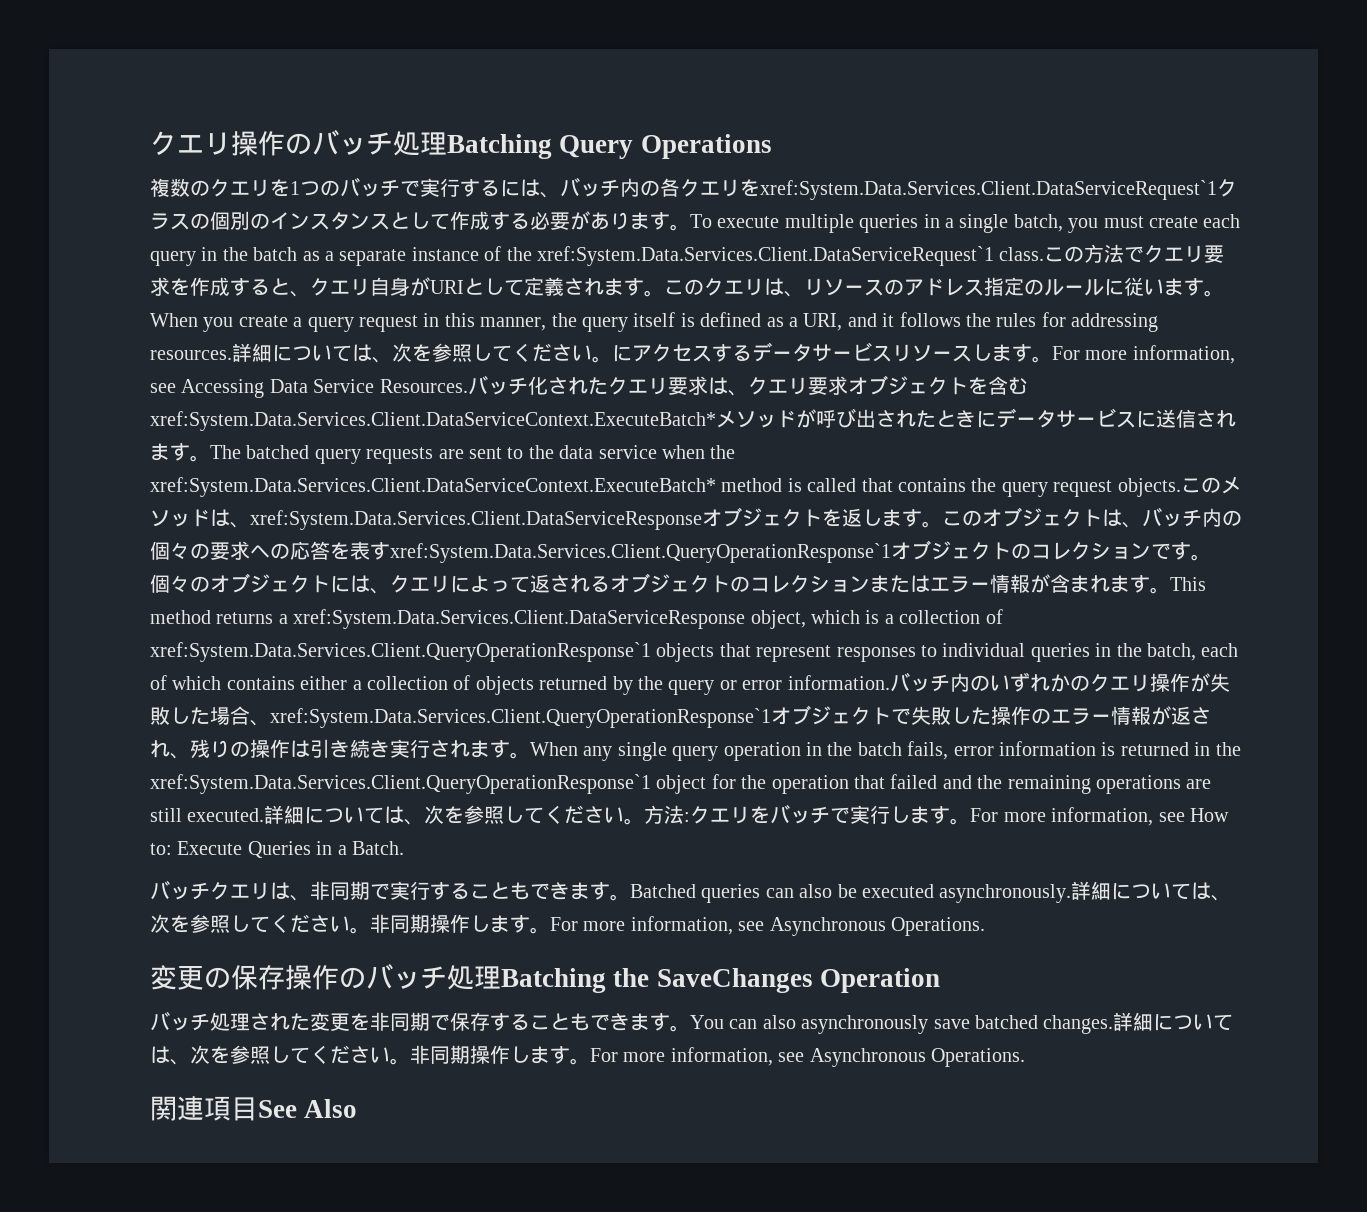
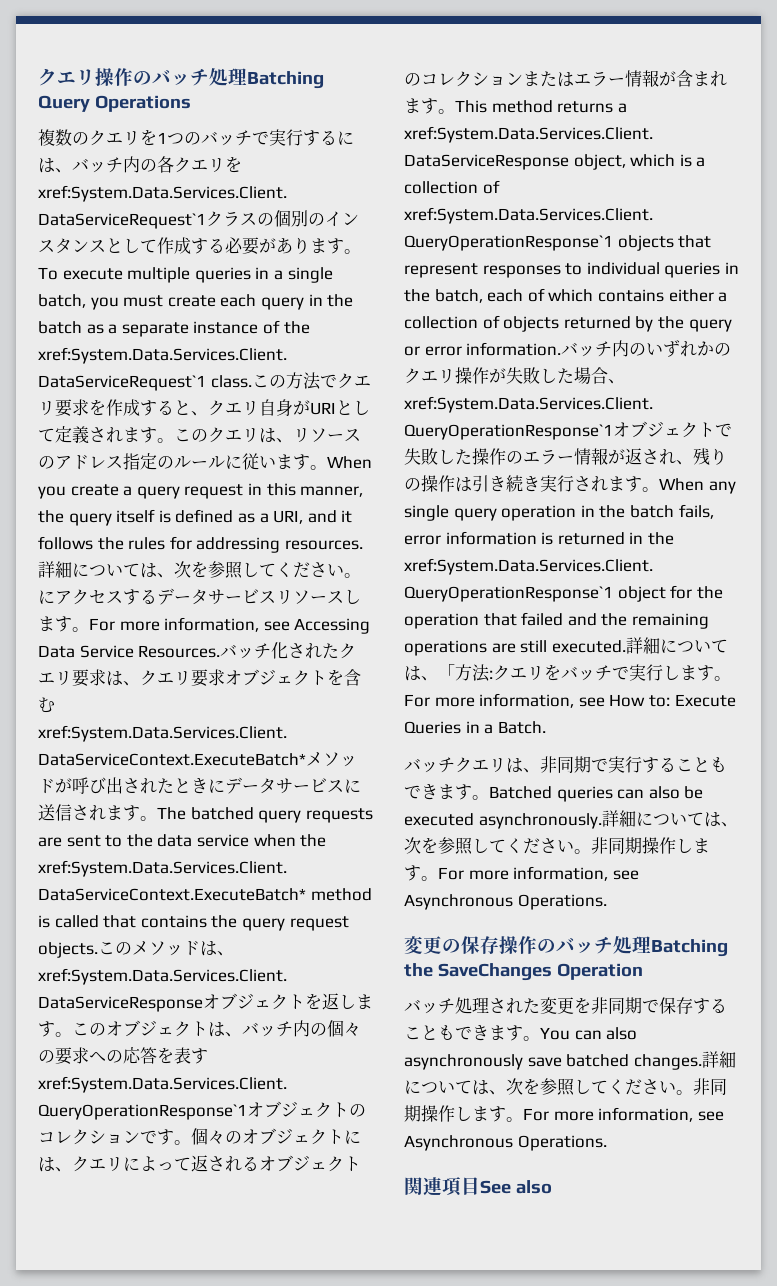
[424,805,645,825] 次を参照してください。 -> [438,664,455,679] 「
[304,1099,358,1118] Also -> [515,1180,552,1194] also

